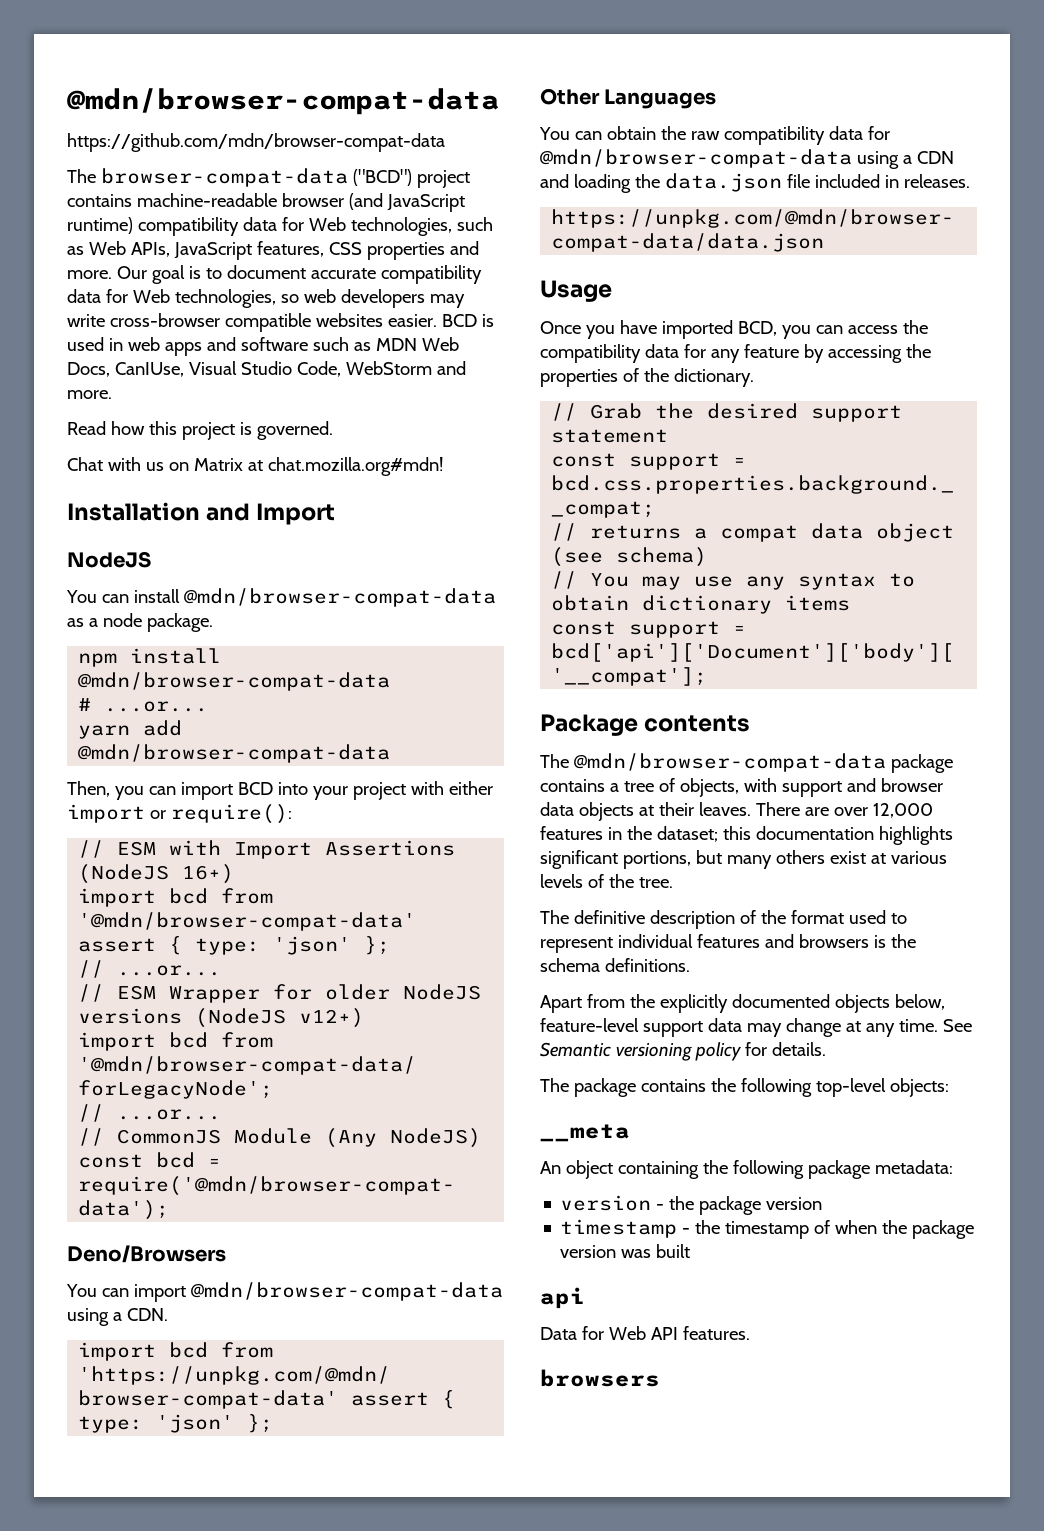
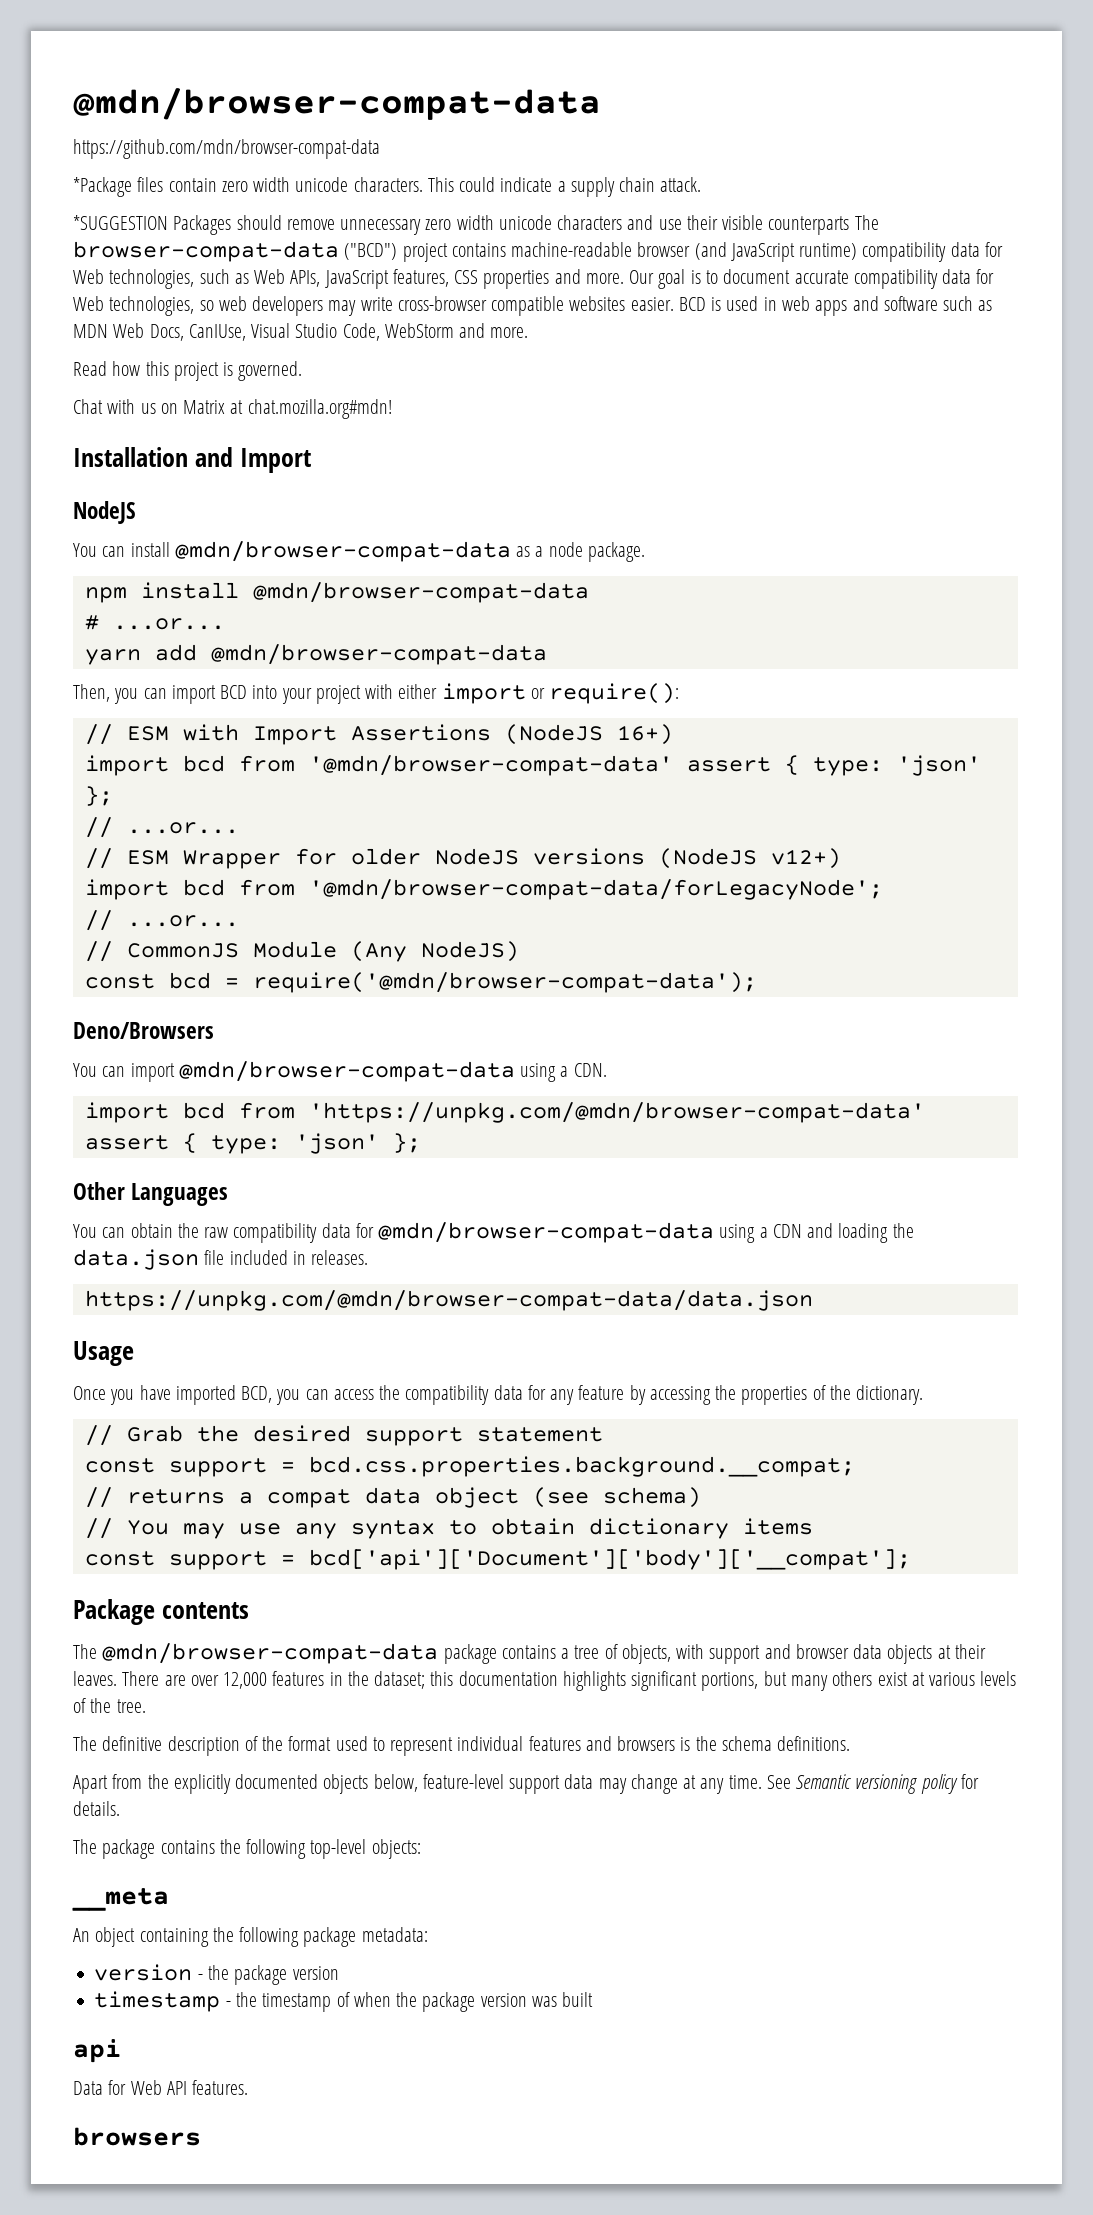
(445, 142) none -> [73,177,702,197] [73,215,850,235] *Package files contain zero width unicode characters. This could indicate a supply chain attack. // *SUGGESTION Packages should remove unnecessary zero width unicode characters and use their visible counterparts

